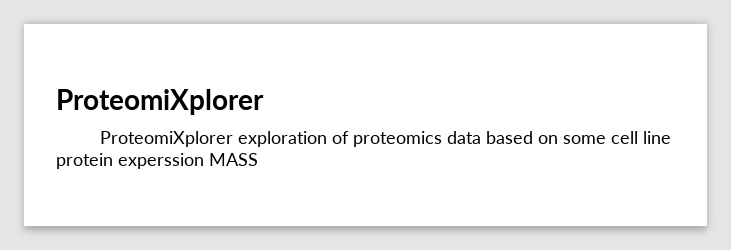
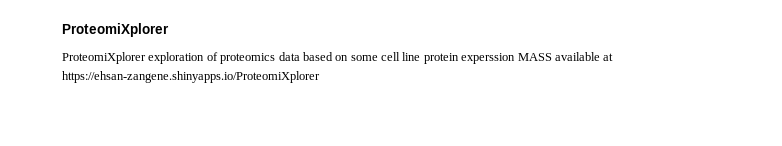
(258, 159) none -> [554,52,614,61] [62,71,320,83] available at https://ehsan-zangene.shinyapps.io/ProteomiXplorer

